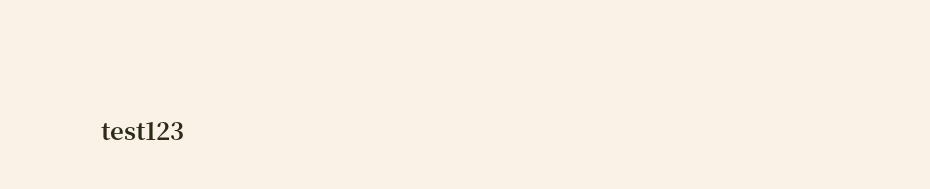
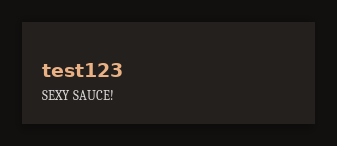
(184, 131) none -> [42,90,114,100] // SEXY SAUCE!

